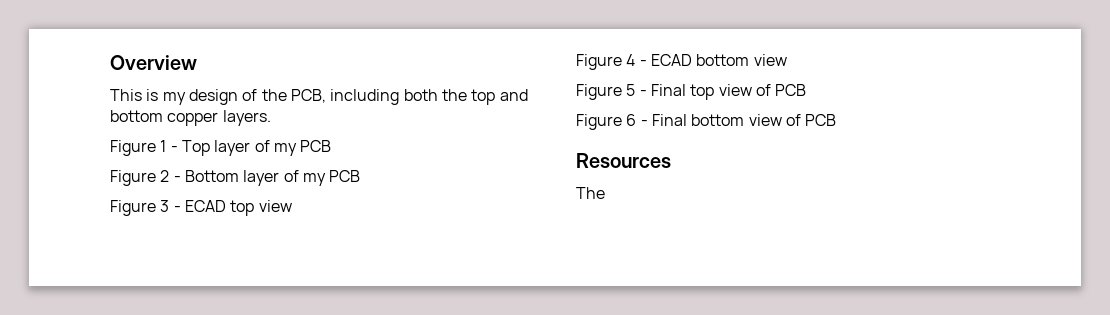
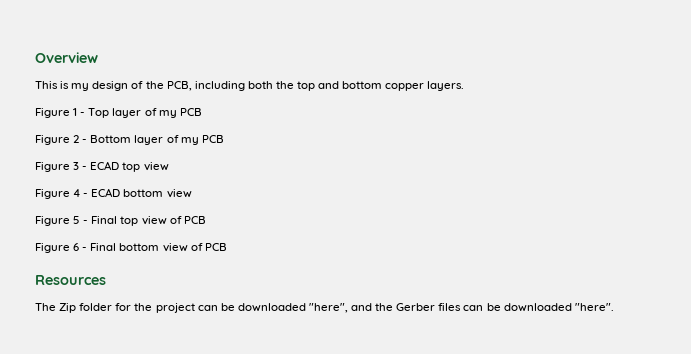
(605, 193) none -> [59,303,614,313] Zip folder for the project can be downloaded "here", and the Gerber files can be downloaded "here".

